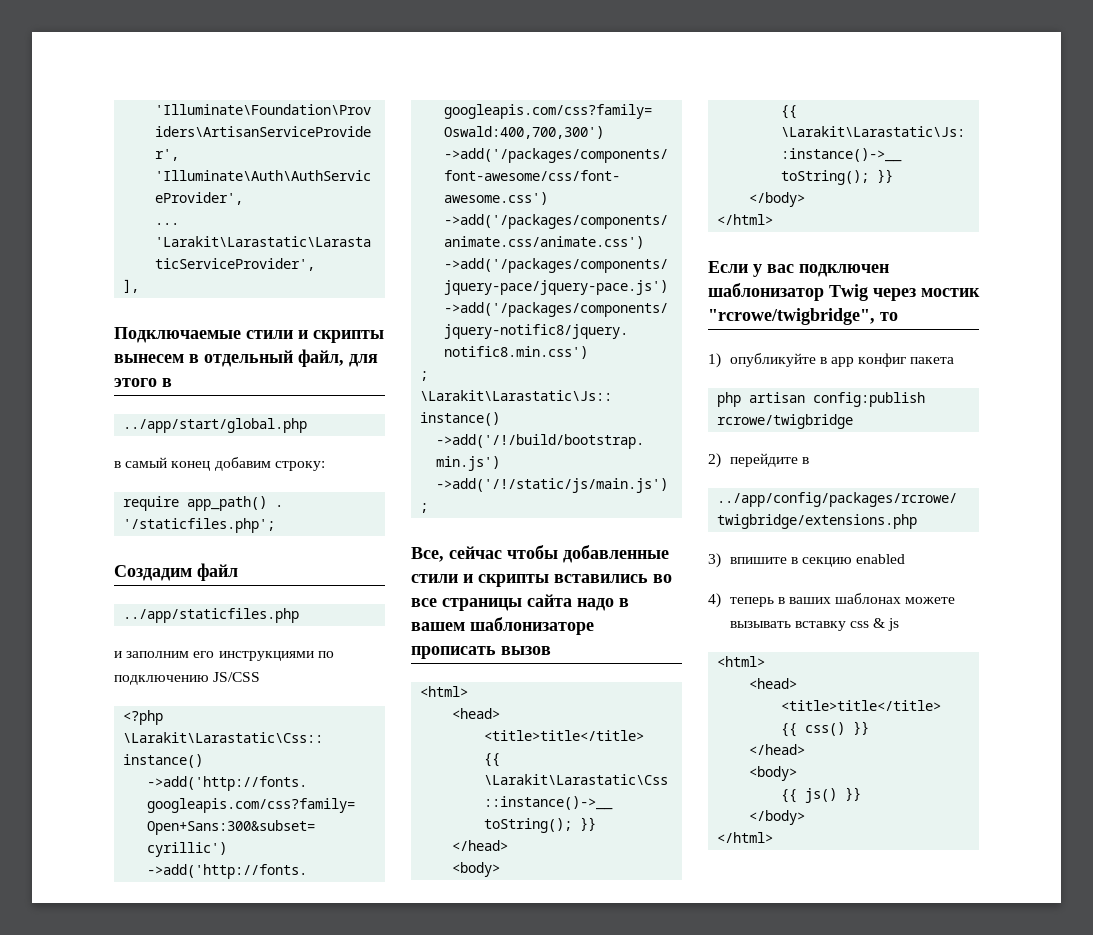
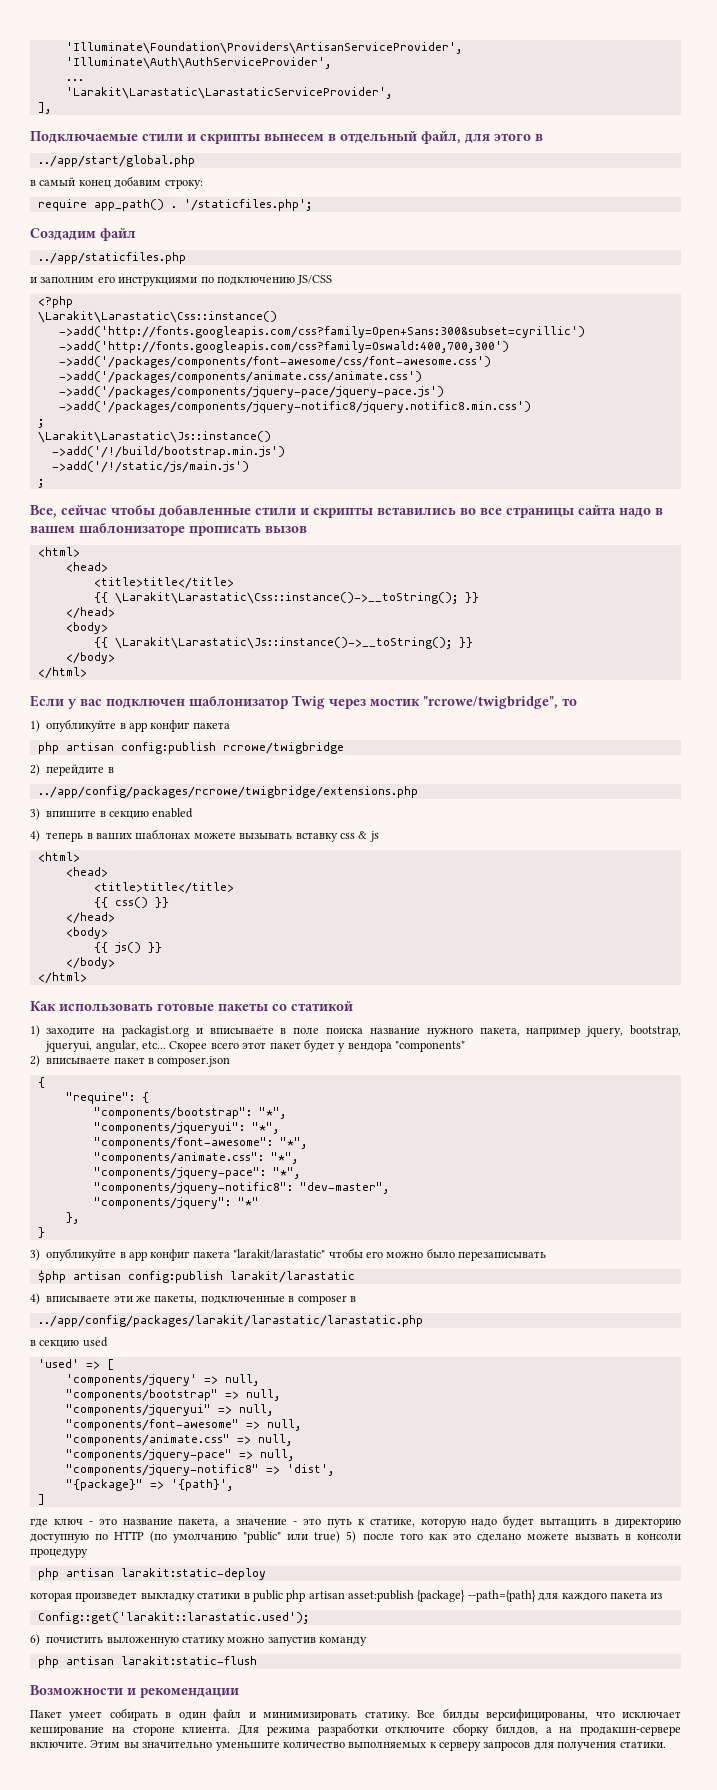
(774, 837) none -> [30,1000,353,1012] [30,1025,682,1037] [45,1039,465,1052] [30,1055,231,1067] [37,1077,45,1088] [65,1092,149,1104] [93,1107,286,1119] [93,1122,279,1134] [93,1137,307,1149] [93,1152,298,1164] [93,1167,300,1179] [93,1182,389,1194] [93,1197,259,1209] [65,1212,79,1224] [37,1227,45,1238] [30,1248,546,1261] [37,1270,355,1283] [30,1293,356,1305] [37,1315,423,1327] [30,1337,108,1348] [37,1359,114,1370] [65,1374,259,1386] [65,1389,280,1401] [65,1404,273,1416] [65,1419,301,1431] [65,1434,292,1446] [65,1449,294,1461] [65,1464,334,1476] [65,1479,233,1491] [37,1494,45,1505] [30,1515,682,1528] [30,1531,681,1543] [30,1548,88,1558] [37,1568,266,1580] [30,1590,663,1602] [37,1612,309,1624] [30,1634,368,1646] [37,1656,257,1668] [30,1685,239,1698] [30,1708,681,1721] [30,1723,681,1736] [30,1740,666,1751] // Как использовать готовые пакеты со статикой // 1) заходите на packagist.org и вписываете в поле поиска название нужного пакета, например jquery, bootstrap, jqueryui, angular, etc... Скорее всего этот пакет будет у вендора "components" // 2) вписываете пакет в composer.json // { // "require": { // "components/bootstrap": "*", // "components/jqueryui": "*", // "components/font-awesome": "*", // "components/animate.css": "*", // "components/jquery-pace": "*", // "components/jquery-notific8": "dev-master", // "components/jquery": "*" // }, // } // 3) опубликуйте в app конфиг пакета "larakit/larastatic" чтобы его можно было перезаписывать // $php artisan config:publish larakit/larastatic // 4) вписываете эти же пакеты, подключенные в composer в // ../app/config/packages/larakit/larastatic/larastatic.php // в секцию used // 'used' => [ // 'components/jquery' => null, // "components/bootstrap" => null, // "components/jqueryui" => null, // "components/font-awesome" => null, // "components/animate.css" => null, // "components/jquery-pace" => null, // "components/jquery-notific8" => 'dist', // "{package}" => '{path}', // ] // где ключ - это название пакета, а значение - это путь к статике, которую надо будет вытащить в директорию доступную по HTTP (по умолчанию "public" или true) 5) после того как это сделано можете вызвать в консоли процедуру // php artisan larakit:static-deploy // которая произведет выкладку статики в public php artisan asset:publish {package} --path={path} для каждого пакета из // Config::get('larakit::larastatic.used'); // 6) почистить выложенную статику можно запустив команду // php artisan larakit:static-flush // Возможности и рекомендации // Пакет умеет собирать в один файл и минимизировать статику. Все билды версифицированы, что исключает кеширование на стороне клиента. Для режима разработки отключите сборку билдов, а на продакшн-сервере включите. Этим вы значительно уменьшите количество выполняемых к серверу запросов для получения статики.

